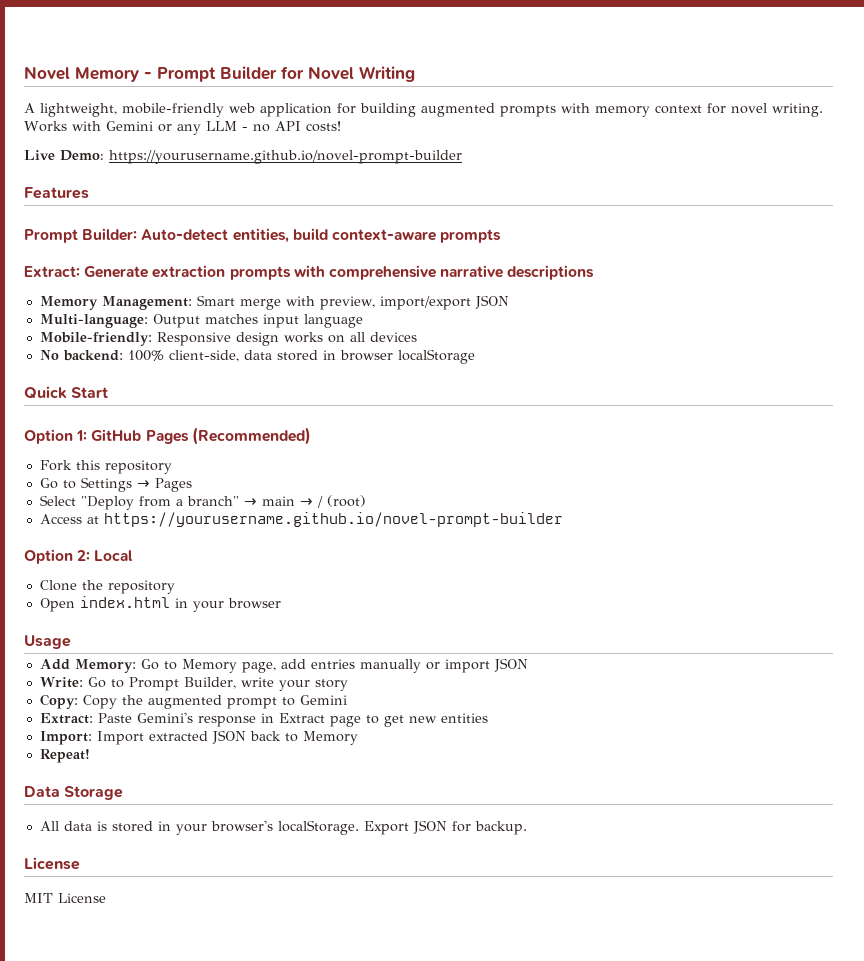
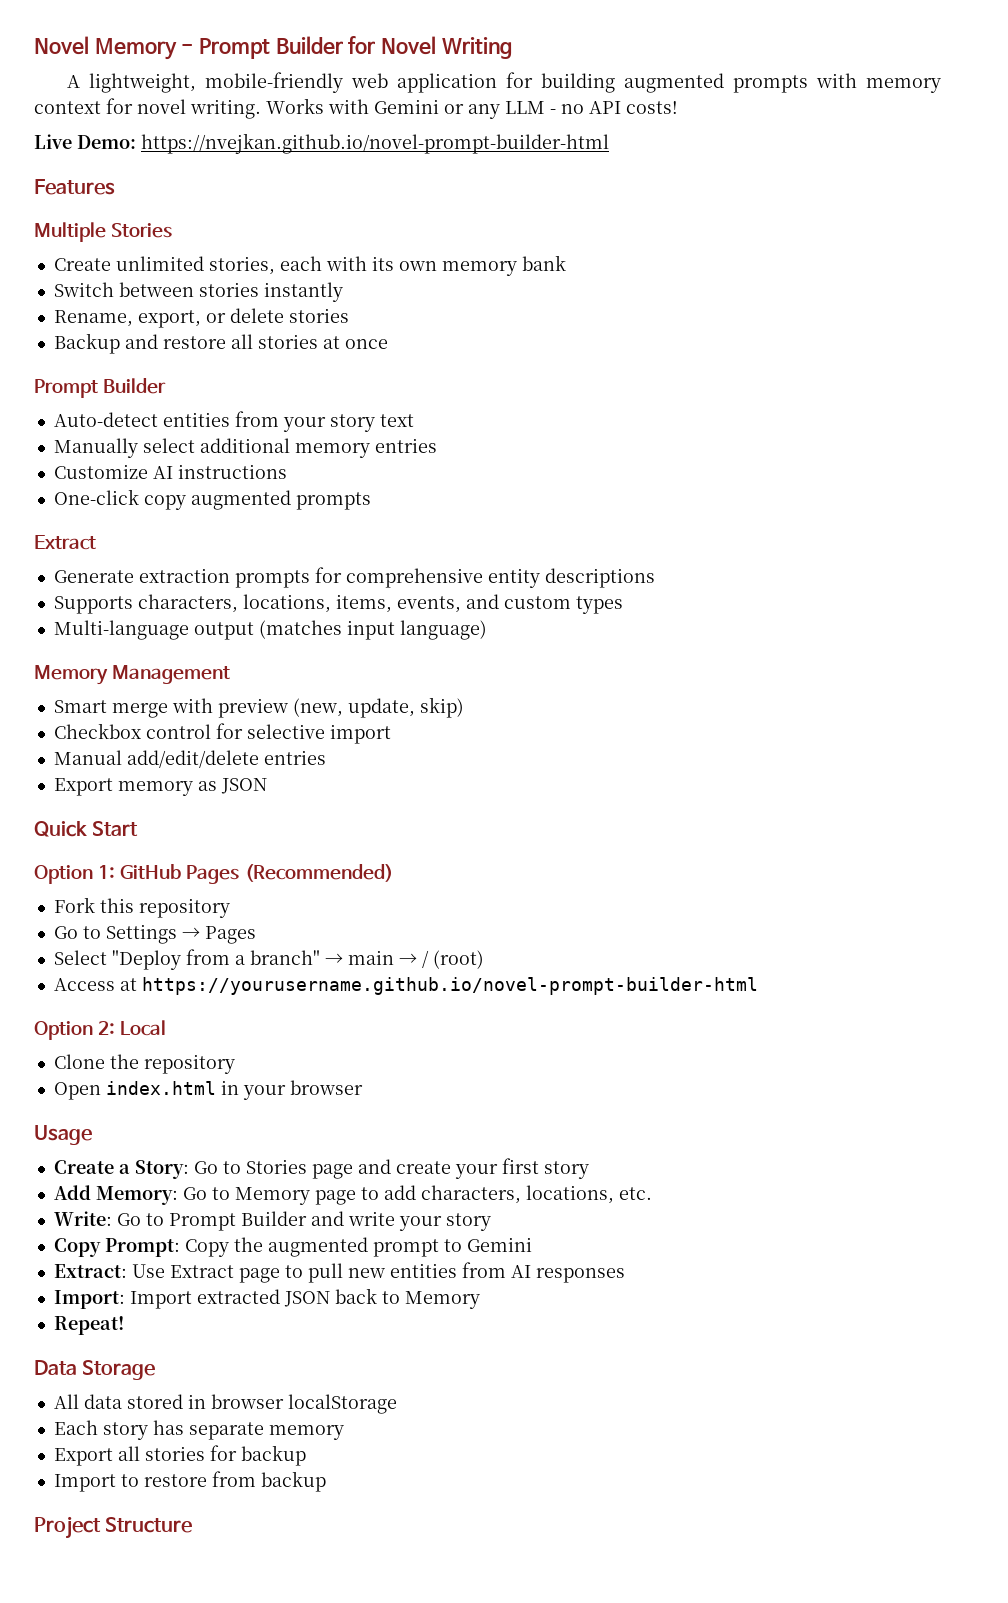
[109,150,462,164] https://yourusername.github.io/novel-prompt-builder -> [141,133,609,154] https://nvejkan.github.io/novel-prompt-builder-html
[24,228,436,243] Prompt Builder: Auto-detect entities, build context-aware -> [34,222,173,242] [53,255,566,276] [53,282,343,302] [53,308,349,328] [53,333,388,354] [34,378,167,398] [53,411,414,432] [53,438,437,458] [53,464,287,479] [53,489,291,510] Multiple Stories // Create unlimited stories, each with its own memory bank // Switch between stories instantly // Rename, export, or delete stories // Backup and restore all stories at once // Prompt Builder // Auto-detect entities from your story text // Manually select additional memory entries // Customize AI instructions // One-click copy augmented
[24,266,80,277] Extract: -> [34,535,96,550] Extract //
[293,265,595,280] [39,296,192,310] with comprehensive narrative descriptions // Memory Management: -> [314,567,655,588] [53,594,623,614] [53,620,487,640] [34,665,231,685] for comprehensive entity descriptions // Supports characters, locations, items, events, and custom types // Multi-language output (matches input language) // Memory Management //
[319,295,509,310] [39,314,363,328] [39,332,417,346] [39,349,475,364] preview, import/export JSON // Multi-language: Output matches input language // Mobile-friendly: Responsive design works on all devices // No backend: 100% client-side, data stored in browser localStorage -> [217,697,464,718] [53,723,391,744] [53,750,326,768] [53,778,267,796] preview (new, update, skip) // Checkbox control for selective import // Manual add/edit/delete entries // Export memory as JSON
[103,512,563,527] https://yourusername.github.io/novel-prompt-builder -> [141,977,758,995] https://yourusername.github.io/novel-prompt-builder-html
(71, 642) none -> [53,1158,589,1179] // Create a Story: Go to Stories page and create your first story
[241,658,528,673] page, add entries manually or import JSON -> [314,1185,652,1205] page to add characters, locations, etc.
[183,677,236,689] Builder, -> [240,1211,344,1226] Builder and
[39,694,78,709] Copy: -> [53,1238,180,1257] Copy Prompt:
[97,712,274,727] Paste Gemini's response in -> [131,1264,165,1278] Use
[383,715,404,727] get -> [307,1263,343,1283] pull
(488, 718) none -> [461,1262,625,1283] from AI responses
[96,820,527,835] [24,857,80,870] [24,893,106,903] is stored in your browser's localStorage. Export JSON for backup. // License // MIT License -> [126,1394,397,1414] [53,1420,344,1440] [53,1445,306,1466] [53,1471,326,1492] [34,1516,193,1539] stored in browser localStorage // Each story has separate memory // Export all stories for backup // Import to restore from backup // Project Structure

